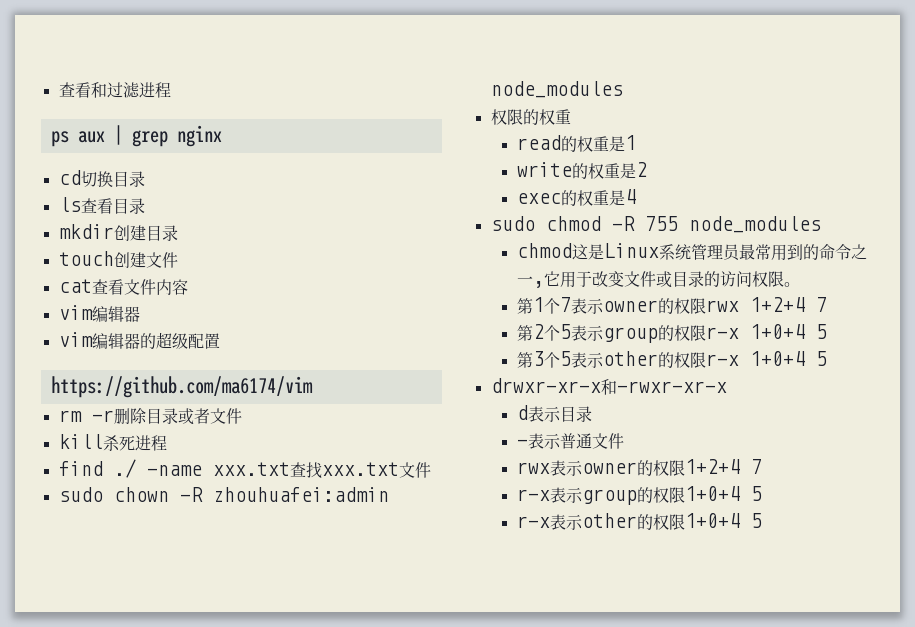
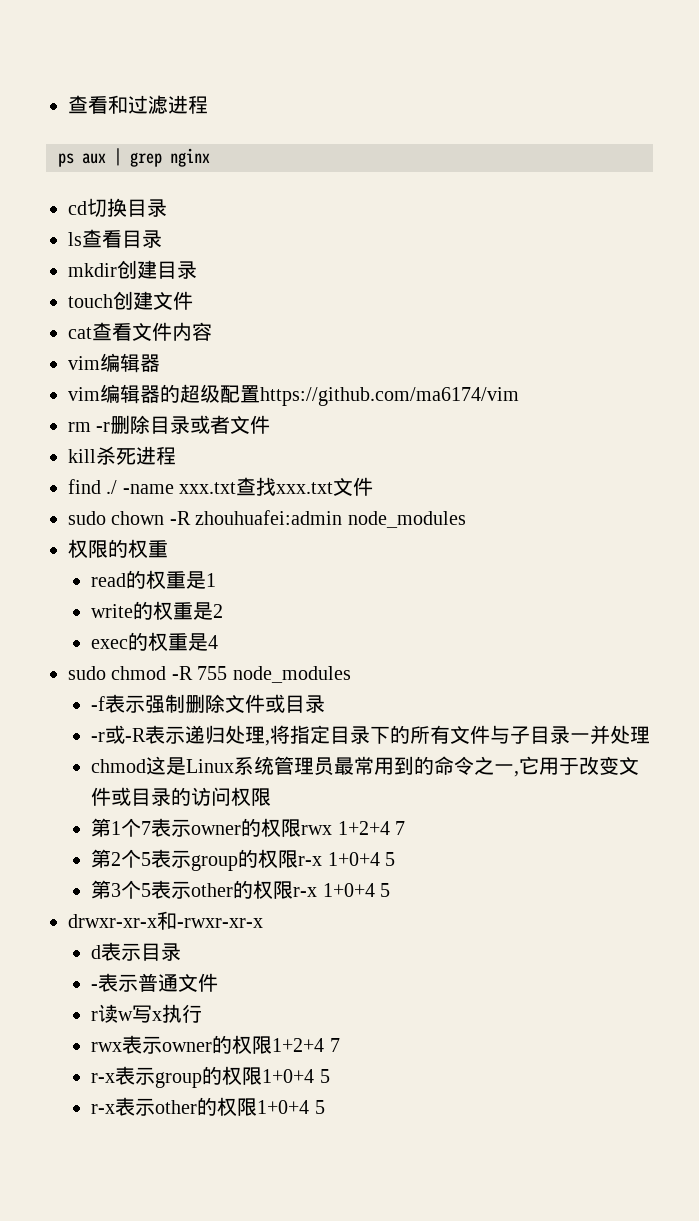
(220, 341) // -> (260, 394) none
(821, 224) none -> [91,694,326,713] [91,725,651,746] // -f表示强制删除文件或目录 // -r或-R表示递归处理,将指定目录下的所有文件与子目录一并处理
[783,282,800,287] 。 -> (272, 797) none
(624, 441) none -> [91,1004,203,1023] // r读w写x执行

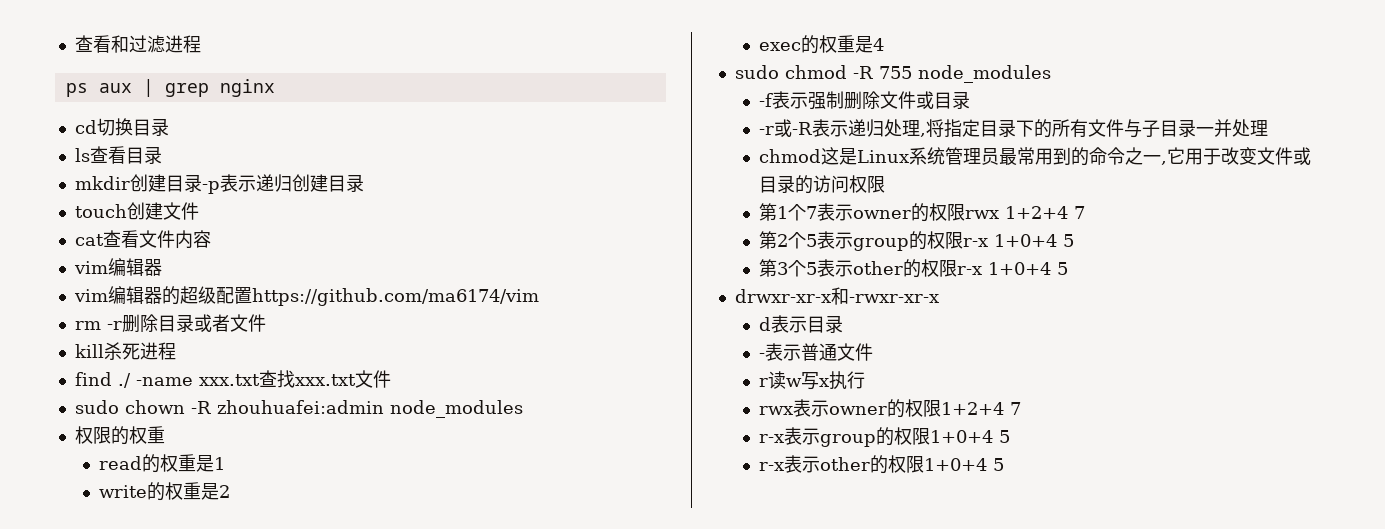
(197, 270) none -> [201,174,364,194] -p表示递归创建目录

